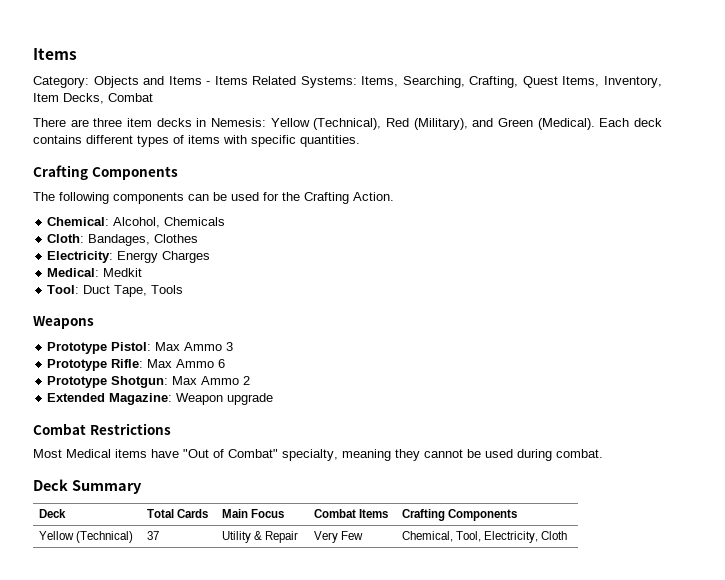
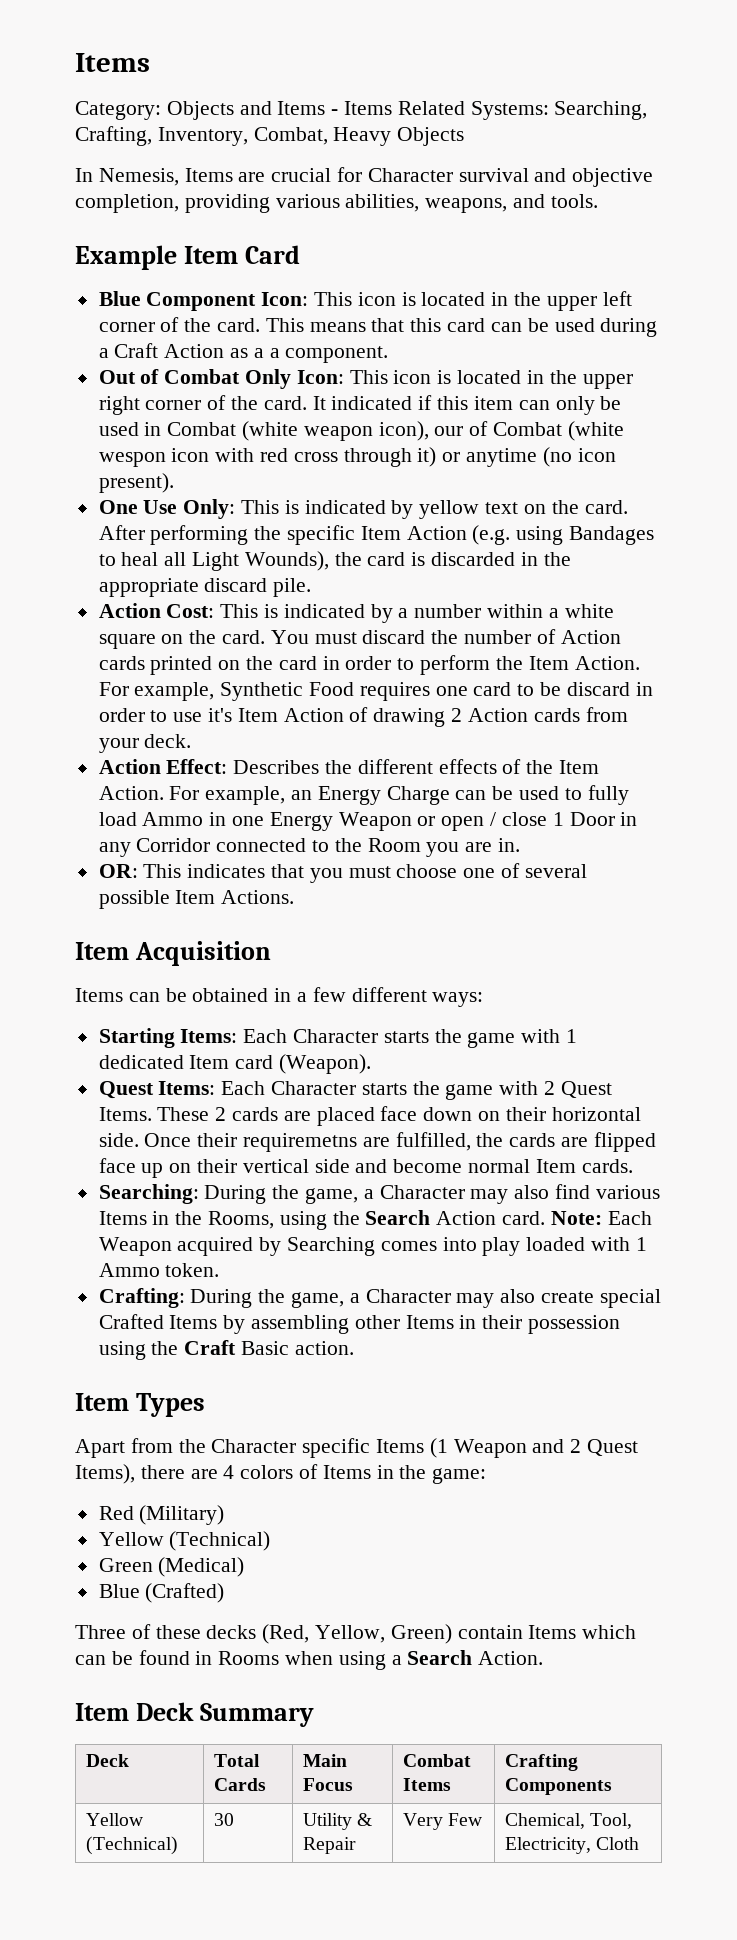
[361,76,399,87] Items, -> (549, 110) none
[522,76,663,88] [33,93,153,104] [33,118,662,130] [33,135,360,147] [33,165,178,180] [33,192,394,204] [47,217,226,228] [47,234,199,246] [47,251,211,263] [47,268,143,277] [47,285,184,297] [33,316,94,329] [47,342,234,354] [47,359,226,371] [47,376,251,388] [47,393,274,405] [33,423,171,435] [33,449,603,461] Quest Items, Inventory, Item Decks, Combat // There are three item decks in Nemesis: Yellow (Technical), Red (Military), and Green (Medical). Each deck contains different types of items with specific quantities. // Crafting Components // The following components can be used for the Crafting Action. // Chemical: Alcohol, Chemicals // Cloth: Bandages, Clothes // Electricity: Energy Charges // Medical: Medkit // Tool: Duct Tape, Tools // Weapons // Prototype Pistol: Max Ammo 3 // Prototype Rifle: Max Ammo 6 // Prototype Shotgun: Max Ammo 2 // Extended Magazine: Weapon upgrade // Combat Restrictions // Most Medical items have "Out of Combat" specialty, meaning they cannot be used during combat. // -> [157,127,465,146] [75,167,654,187] [75,194,598,213] [75,245,301,270] [98,291,632,311] [98,317,658,337] [98,343,389,363] [98,369,633,389] [98,395,622,415] [98,421,624,441] [98,447,616,467] [98,473,174,493] [98,499,628,519] [98,525,655,545] [98,551,571,571] [98,578,312,597] [98,603,614,623] [98,629,621,649] [98,655,640,675] [98,682,653,701] [98,707,628,727] [98,734,192,753] [98,759,600,774] [98,785,629,805] [98,812,638,831] [98,838,521,857] [98,863,587,883] [98,890,295,909] [75,941,272,966] [75,987,484,1007] [98,1028,578,1048] [98,1054,372,1074] [98,1081,612,1100] [98,1106,641,1126] [98,1132,656,1152] [98,1158,633,1178] [98,1184,660,1204] [98,1210,652,1230] [98,1237,647,1256] [98,1263,220,1277] [98,1288,661,1308] [98,1314,621,1334] [98,1340,354,1360] [75,1393,206,1417] [75,1438,639,1458] [75,1464,487,1484] [98,1505,225,1525] [98,1531,271,1551] [98,1557,245,1577] [98,1583,225,1603] [75,1624,637,1644] [75,1650,544,1670] [75,1703,129,1721] Inventory, Combat, Heavy Objects // In Nemesis, Items are crucial for Character survival and objective completion, providing various abilities, weapons, and tools. // Example Item Card // Blue Component Icon: This icon is located in the upper left corner of the card. This means that this card can be used during a Craft Action as a a component. // Out of Combat Only Icon: This icon is located in the upper right corner of the card. It indicated if this item can only be used in Combat (white weapon icon), our of Combat (white wespon icon with red cross through it) or anytime (no icon present). // One Use Only: This is indicated by yellow text on the card. After performing the specific Item Action (e.g. using Bandages to heal all Light Wounds), the card is discarded in the appropriate discard pile. // Action Cost: This is indicated by a number within a white square on the card. You must discard the number of Action cards printed on the card in order to perform the Item Action. For example, Synthetic Food requires one card to be discard in order to use it's Item Action of drawing 2 Action cards from your deck. // Action Effect: Describes the different effects of the Item Action. For example, an Energy Charge can be used to fully load Ammo in one Energy Weapon or open / close 1 Door in any Corridor connected to the Room you are in. // OR: This indicates that you must choose one of several possible Item Actions. // Item Acquisition // Items can be obtained in a few different ways: // Starting Items: Each Character starts the game with 1 dedicated Item card (Weapon). // Quest Items: Each Character starts the game with 2 Quest Items. These 2 cards are placed face down on their horizontal side. Once their requiremetns are fulfilled, the cards are flipped face up on their vertical side and become normal Item cards. // Searching: During the game, a Character may also find various Items in the Rooms, using the Search Action card. Note: Each Weapon acquired by Searching comes into play loaded with 1 Ammo token. // Crafting: During the game, a Character may also create special Crafted Items by assembling other Items in their possession using the Craft Basic action. // Item Types // Apart from the Character specific Items (1 Weapon and 2 Quest Items), there are 4 colors of Items in the game: // Red (Military) // Yellow (Technical) // Green (Medical) // Blue (Crafted) // Three of these decks (Red, Yellow, Green) contain Items which can be found in Rooms when using a Search Action. // Item
[147,531,160,540] 37 -> [213,1813,234,1826] 30

